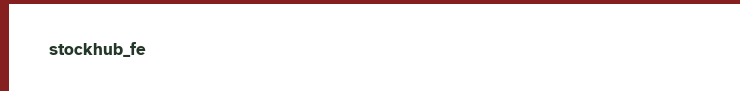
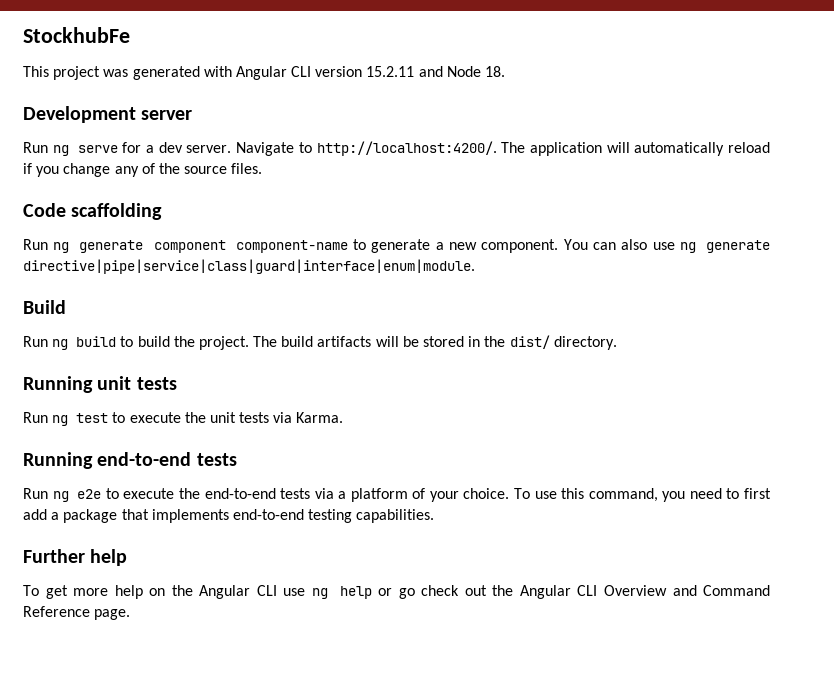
[49,42,146,57] stockhub_fe -> [23,27,130,43] [23,66,506,80] [23,106,193,123] [23,141,771,156] [23,163,263,177] [23,203,163,220] [23,239,771,253] [23,259,475,274] [23,300,66,314] [23,335,617,350] [23,376,177,393] [23,412,344,426] [23,452,237,469] [23,488,771,502] [23,509,435,523] [23,549,128,566] [23,585,770,599] [23,606,131,620] StockhubFe // This project was generated with Angular CLI version 15.2.11 and Node 18. // Development server // Run ng serve for a dev server. Navigate to http://localhost:4200/. The application will automatically reload if you change any of the source files. // Code scaffolding // Run ng generate component component-name to generate a new component. You can also use ng generate directive|pipe|service|class|guard|interface|enum|module. // Build // Run ng build to build the project. The build artifacts will be stored in the dist/ directory. // Running unit tests // Run ng test to execute the unit tests via Karma. // Running end-to-end tests // Run ng e2e to execute the end-to-end tests via a platform of your choice. To use this command, you need to first add a package that implements end-to-end testing capabilities. // Further help // To get more help on the Angular CLI use ng help or go check out the Angular CLI Overview and Command Reference page.

